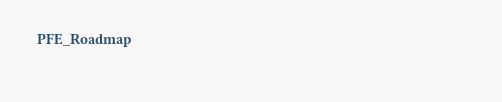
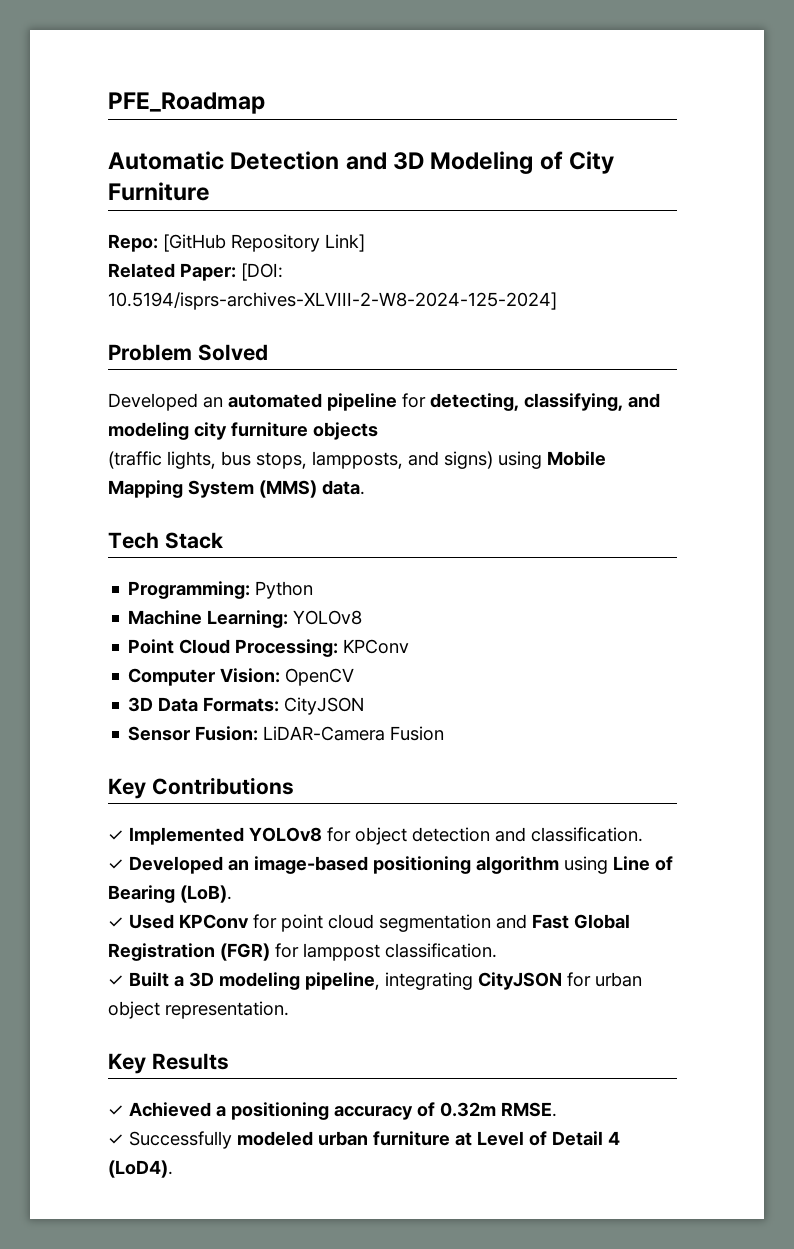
(131, 40) none -> [108,151,615,174] [108,182,210,201] [108,234,365,252] [108,263,283,281] [108,292,557,310] [108,344,268,361] [108,393,660,411] [108,422,378,440] [108,451,606,469] [108,480,365,498] [108,532,223,549] [128,581,314,599] [128,610,363,628] [128,639,410,657] [128,668,355,686] [128,697,365,715] [128,726,445,741] [108,777,294,799] [108,827,643,845] [108,856,673,874] [108,885,232,903] [108,914,630,932] [108,943,497,961] [108,972,642,990] [108,1001,289,1019] [108,1053,229,1074] [108,1102,557,1120] [108,1131,620,1149] [108,1160,173,1178] // Automatic Detection and 3D Modeling of City Furniture // Repo: [GitHub Repository Link] // Related Paper: [DOI: 10.5194/isprs-archives-XLVIII-2-W8-2024-125-2024] // Problem Solved // Developed an automated pipeline for detecting, classifying, and modeling city furniture objects // (traffic lights, bus stops, lampposts, and signs) using Mobile Mapping System (MMS) data. // Tech Stack // Programming: Python // Machine Learning: YOLOv8 // Point Cloud Processing: KPConv // Computer Vision: OpenCV // 3D Data Formats: CityJSON // Sensor Fusion: LiDAR-Camera Fusion // Key Contributions // ✓ Implemented YOLOv8 for object detection and classification. // ✓ Developed an image-based positioning algorithm using Line of Bearing (LoB). // ✓ Used KPConv for point cloud segmentation and Fast Global Registration (FGR) for lamppost classification. // ✓ Built a 3D modeling pipeline, integrating CityJSON for urban object representation. // Key Results // ✓ Achieved a positioning accuracy of 0.32m RMSE. // ✓ Successfully modeled urban furniture at Level of Detail 4 (LoD4).

